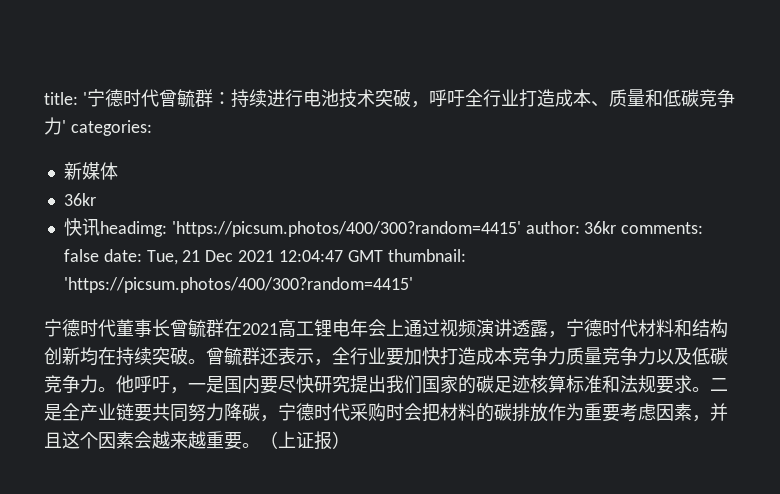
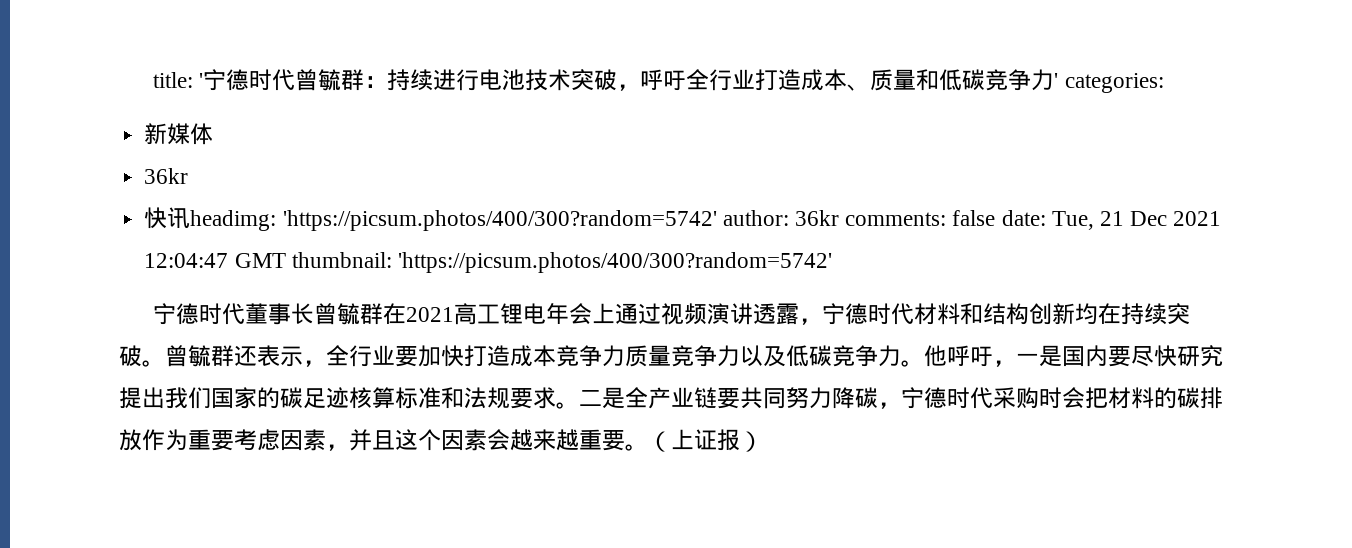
[171,221,521,237] 'https://picsum.photos/400/300?random=4415' -> [282,210,717,231] 'https://picsum.photos/400/300?random=5742'
[63,277,413,293] 'https://picsum.photos/400/300?random=4415' -> [397,252,832,273] 'https://picsum.photos/400/300?random=5742'

